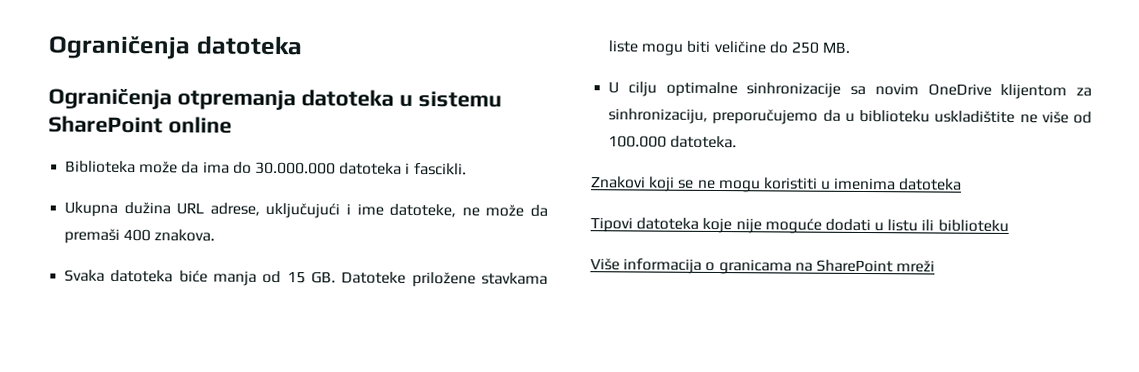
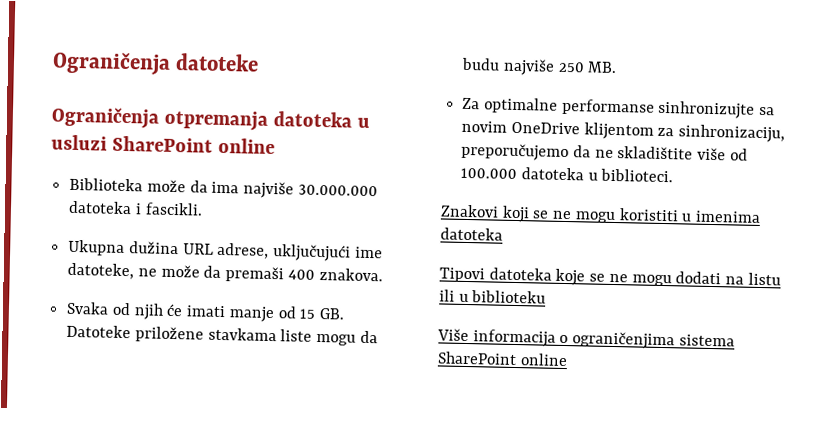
[48,35,303,60] Ograničenja datoteka -> [52,50,260,75] Ograničenja datoteke
[417,90,502,108] sistemu -> [51,134,107,151] usluzi
[232,161,252,174] do -> [243,181,295,199] najviše
[346,203,352,215] i -> (352, 253) none
[110,269,258,286] datoteka biće manja -> [111,302,275,323] od njih će imati manje
[686,40,788,54] biti veličine do -> [359,330,378,344] [461,57,555,76] da budu najviše
[608,81,842,98] U cilju optimalne sinhronizacije -> [462,97,756,119] Za optimalne performanse sinhronizujte
[844,109,1092,124] [608,135,738,149] u biblioteku uskladištite ne više od 100.000 datoteka. -> [594,146,748,161] [460,167,674,183] ne skladištite više od 100.000 datoteka u biblioteci.
[735,218,885,234] nije moguće dodati u -> [589,271,745,287] se ne mogu dodati na
(935, 225) none -> [458,293,469,303] u
[718,259,936,275] granicama na SharePoint mreži -> [572,331,735,350] [437,351,568,367] ograničenjima sistema SharePoint online

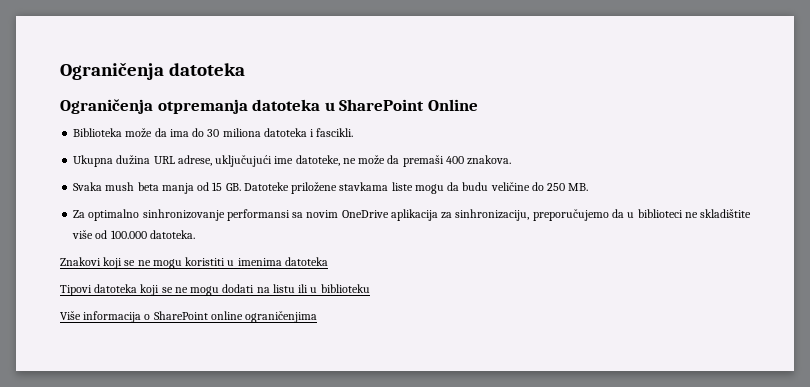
[52,50,260,75] Ograničenja datoteke -> [60,62,246,80] Ograničenja datoteka
[51,134,275,155] usluzi SharePoint online -> [339,99,478,111] SharePoint Online
[243,181,378,199] najviše 30.000.000 -> [192,128,261,137] do 30 miliona
[111,302,275,323] od njih će imati manje -> [105,182,194,194] mush beta manja
[502,58,555,76] najviše -> [490,182,544,191] veličine do
[483,97,756,119] optimalne performanse sinhronizujte -> [88,209,290,221] optimalno sinhronizovanje performansi
[583,122,654,140] klijentom -> [390,209,438,221] aplikacija
(591, 151) none -> [627,209,683,218] u biblioteci
[520,167,674,183] datoteka u biblioteci. -> [149,230,195,239] datoteka.
[555,268,586,286] koje -> [140,284,160,296] koji
[572,331,735,350] [437,351,568,367] ograničenjima sistema SharePoint online -> [153,311,318,323] SharePoint online ograničenjima

